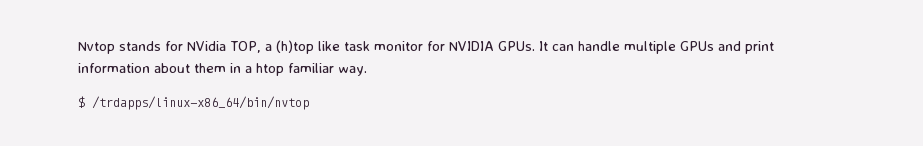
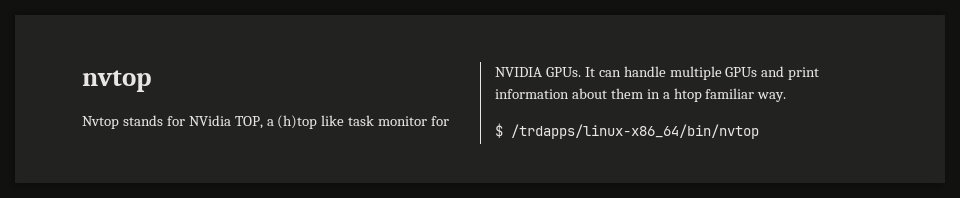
(78, 48) none -> [82,70,151,92] nvtop //

